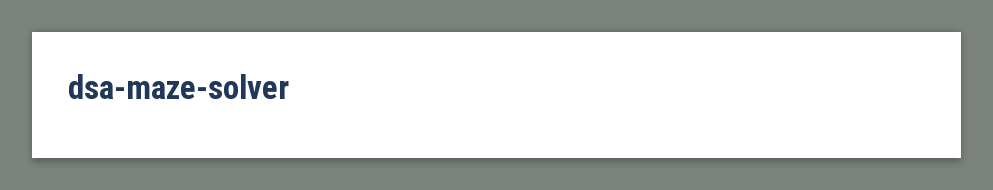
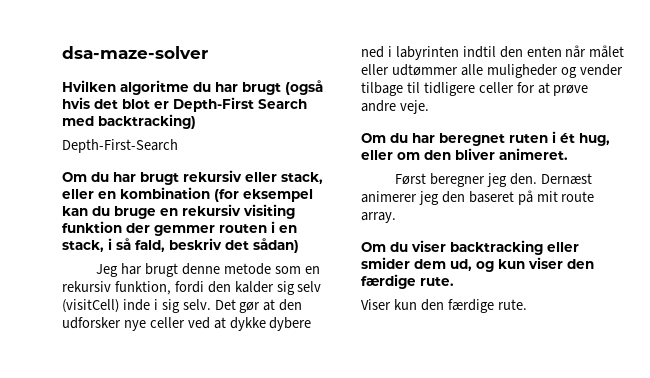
(289, 86) none -> [62,80,323,95] [62,97,307,112] [62,114,196,129] [62,139,178,153] [62,170,323,185] [62,187,313,202] [62,204,295,219] [62,221,297,236] [62,238,299,253] [96,263,320,277] [62,281,322,295] [62,299,303,313] [62,317,312,331] [361,45,625,60] [361,64,623,78] [361,82,589,96] [361,100,429,114] [361,131,610,146] [361,148,568,160] [395,173,592,187] [361,190,595,205] [361,212,396,223] [361,240,579,255] [361,257,594,272] [361,274,454,289] [361,299,527,313] // Hvilken algoritme du har brugt (også hvis det blot er Depth-First Search med backtracking) // Depth-First-Search // Om du har brugt rekursiv eller stack, eller en kombination (for eksempel kan du bruge en rekursiv visiting funktion der gemmer routen i en stack, i så fald, beskriv det sådan) // Jeg har brugt denne metode som en rekursiv funktion, fordi den kalder sig selv (visitCell) inde i sig selv. Det gør at den udforsker nye celler ved at dykke dybere ned i labyrinten indtil den enten når målet eller udtømmer alle muligheder og vender tilbage til tidligere celler for at prøve andre veje. // Om du har beregnet ruten i ét hug, eller om den bliver animeret. // Først beregner jeg den. Dernæst animerer jeg den baseret på mit route array. // Om du viser backtracking eller smider dem ud, og kun viser den færdige rute. // Viser kun den færdige rute.

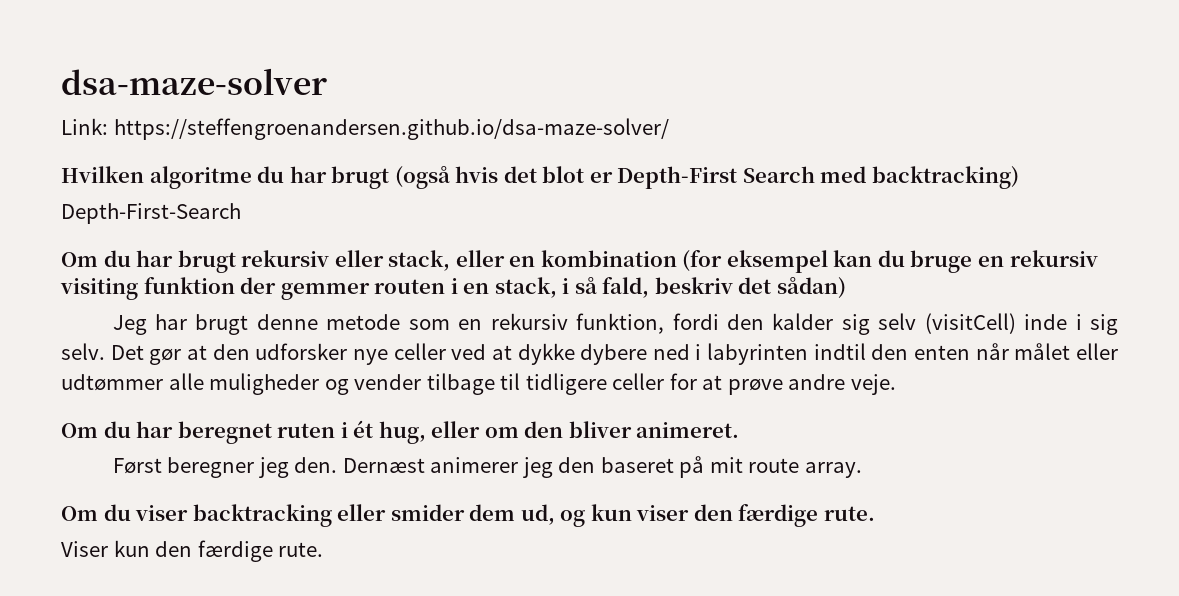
(208, 52) none -> [61,118,669,140] // Link: https://steffengroenandersen.github.io/dsa-maze-solver/

